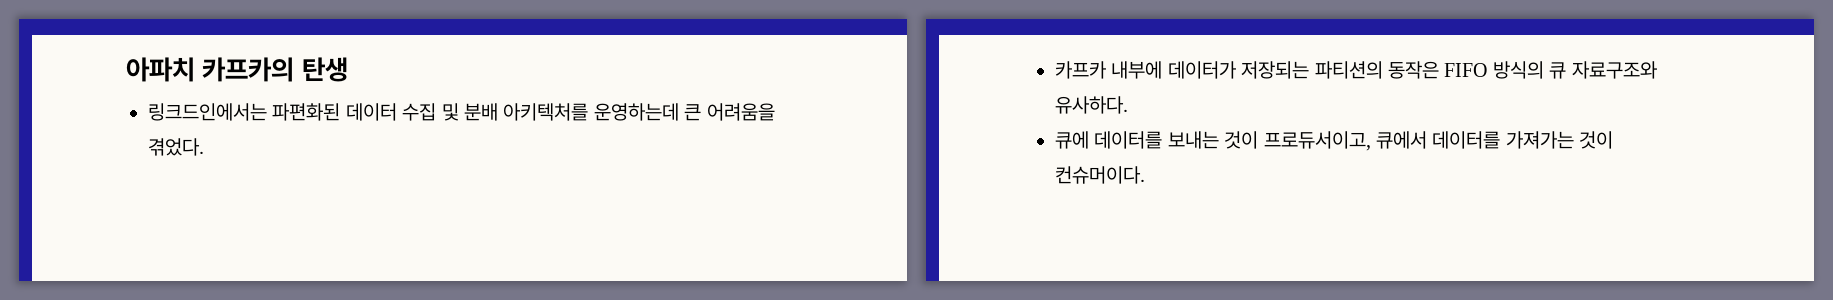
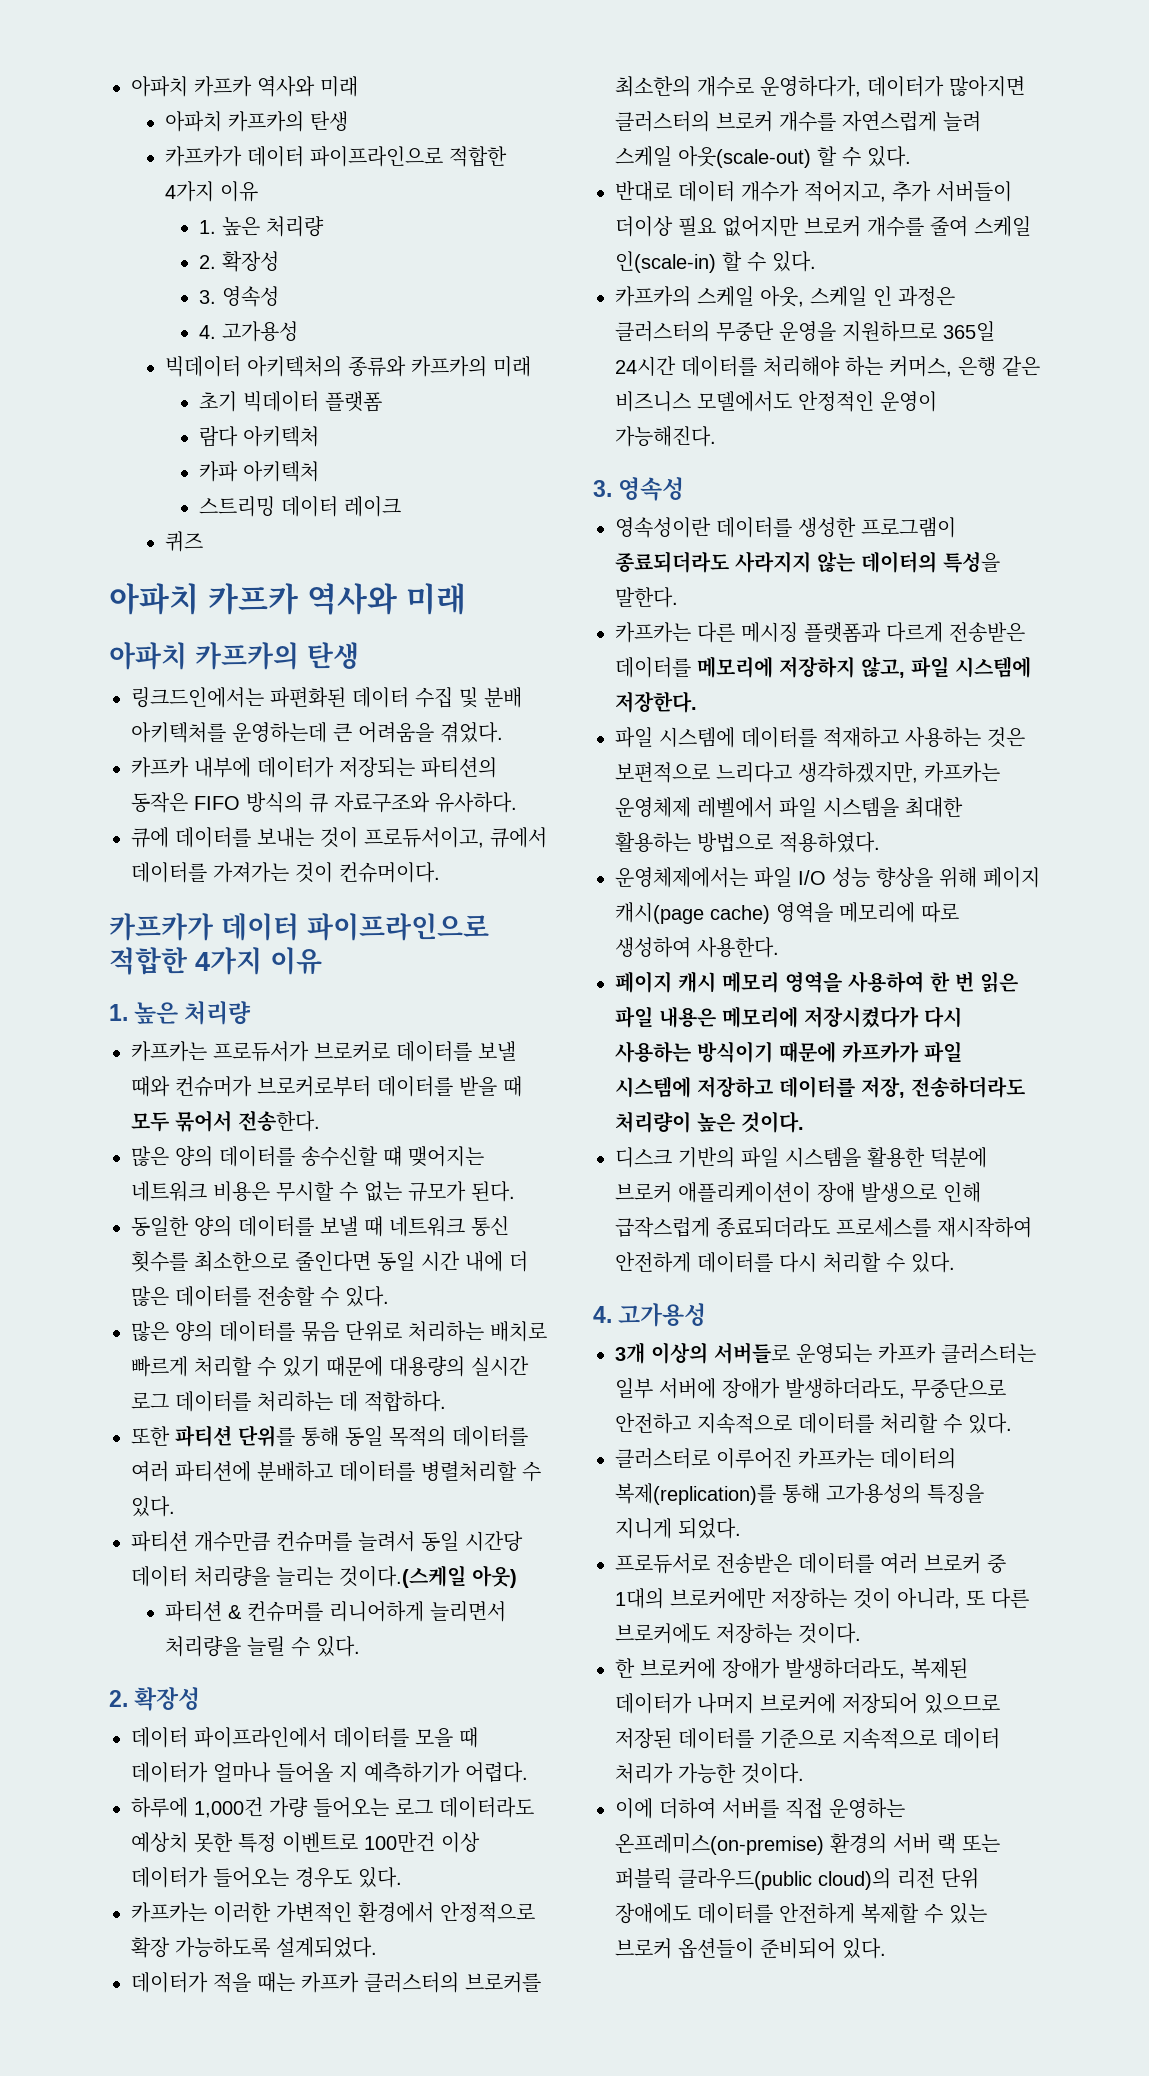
[126,57,195,82] 아파치 -> [131,76,358,97] [164,111,348,132] [164,146,507,167] [164,181,258,202] [198,216,324,237] [198,251,279,272] [198,286,279,307] [198,321,298,342] [164,356,531,377] [198,391,382,412] [198,426,319,447] [198,461,319,482] [198,496,401,517] [164,531,203,552] [109,583,466,615] [109,642,187,670] 아파치 카프카 역사와 미래 // 아파치 카프카의 탄생 // 카프카가 데이터 파이프라인으로 적합한 4가지 이유 // 1. 높은 처리량 // 2. 확장성 // 3. 영속성 // 4. 고가용성 // 빅데이터 아키텍처의 종류와 카프카의 미래 // 초기 빅데이터 플랫폼 // 람다 아키텍처 // 카파 아키텍처 // 스트리밍 데이터 레이크 // 퀴즈 // 아파치 카프카 역사와 미래 // 아파치
(1145, 175) none -> [109,913,489,941] [109,947,322,975] [109,1001,252,1025] [131,1041,516,1062] [131,1076,522,1097] [131,1110,320,1132] [131,1146,484,1167] [131,1181,515,1202] [131,1216,509,1237] [131,1251,528,1272] [131,1286,389,1307] [131,1321,547,1342] [131,1356,529,1377] [131,1391,446,1412] [131,1425,528,1447] [131,1461,541,1482] [131,1496,175,1517] [131,1531,523,1552] [131,1565,517,1588] [164,1601,506,1622] [164,1636,360,1657] [109,1687,201,1711] [131,1727,478,1748] [131,1762,528,1783] [131,1797,534,1818] [131,1832,480,1853] [131,1867,402,1888] [131,1902,535,1923] [131,1937,377,1958] [131,1972,541,1993] [615,76,1025,97] [615,111,981,132] [615,146,911,168] [615,181,1012,202] [615,216,1031,237] [615,251,816,273] [615,286,955,307] [615,321,995,342] [615,356,1040,377] [615,391,937,412] [615,426,716,447] [593,477,685,501] [615,517,956,538] [615,551,1000,573] [615,587,678,608] [615,622,1025,643] [615,656,1031,678] [615,691,697,713] [615,727,1025,748] [615,762,1000,783] [615,797,963,818] [615,832,880,853] [615,867,1040,888] [615,902,959,924] [615,937,779,958] [615,971,1018,993] [615,1006,962,1028] [615,1041,962,1063] [615,1076,1025,1098] [615,1111,804,1133] [615,1147,987,1168] [615,1182,981,1203] [615,1217,1032,1238] [615,1252,955,1273] [593,1303,707,1327] [615,1342,1036,1364] [615,1378,1006,1399] [615,1413,1012,1434] [615,1448,956,1469] [615,1483,984,1505] [615,1518,741,1539] [615,1553,1006,1574] [615,1588,1029,1609] [615,1623,861,1644] [615,1658,968,1679] [615,1693,1000,1714] [615,1728,1000,1749] [615,1763,804,1784] [615,1798,905,1819] [615,1833,1000,1855] [615,1868,979,1890] [615,1903,987,1924] [615,1938,886,1959] // 카프카가 데이터 파이프라인으로 적합한 4가지 이유 // 1. 높은 처리량 // 카프카는 프로듀서가 브로커로 데이터를 보낼 때와 컨슈머가 브로커로부터 데이터를 받을 때 모두 묶어서 전송한다. // 많은 양의 데이터를 송수신할 떄 맺어지는 네트워크 비용은 무시할 수 없는 규모가 된다. // 동일한 양의 데이터를 보낼 때 네트워크 통신 횟수를 최소한으로 줄인다면 동일 시간 내에 더 많은 데이터를 전송할 수 있다. // 많은 양의 데이터를 묶음 단위로 처리하는 배치로 빠르게 처리할 수 있기 때문에 대용량의 실시간 로그 데이터를 처리하는 데 적합하다. // 또한 파티션 단위를 통해 동일 목적의 데이터를 여러 파티션에 분배하고 데이터를 병렬처리할 수 있다. // 파티션 개수만큼 컨슈머를 늘려서 동일 시간당 데이터 처리량을 늘리는 것이다.(스케일 아웃) // 파티션 & 컨슈머를 리니어하게 늘리면서 처리량을 늘릴 수 있다. // 2. 확장성 // 데이터 파이프라인에서 데이터를 모을 때 데이터가 얼마나 들어올 지 예측하기가 어렵다. // 하루에 1,000건 가량 들어오는 로그 데이터라도 예상치 못한 특정 이벤트로 100만건 이상 데이터가 들어오는 경우도 있다. // 카프카는 이러한 가변적인 환경에서 안정적으로 확장 가능하도록 설계되었다. // 데이터가 적을 때는 카프카 클러스터의 브로커를 최소한의 개수로 운영하다가, 데이터가 많아지면 클러스터의 브로커 개수를 자연스럽게 늘려 스케일 아웃(scale-out) 할 수 있다. // 반대로 데이터 개수가 적어지고, 추가 서버들이 더이상 필요 없어지만 브로커 개수를 줄여 스케일 인(scale-in) 할 수 있다. // 카프카의 스케일 아웃, 스케일 인 과정은 클러스터의 무중단 운영을 지원하므로 365일 24시간 데이터를 처리해야 하는 커머스, 은행 같은 비즈니스 모델에서도 안정적인 운영이 가능해진다. // 3. 영속성 // 영속성이란 데이터를 생성한 프로그램이 종료되더라도 사라지지 않는 데이터의 특성을 말한다. // 카프카는 다른 메시징 플랫폼과 다르게 전송받은 데이터를 메모리에 저장하지 않고, 파일 시스템에 저장한다. // 파일 시스템에 데이터를 적재하고 사용하는 것은 보편적으로 느리다고 생각하겠지만, 카프카는 운영체제 레벨에서 파일 시스템을 최대한 활용하는 방법으로 적용하였다. // 운영체제에서는 파일 I/O 성능 향상을 위해 페이지 캐시(page cache) 영역을 메모리에 따로 생성하여 사용한다. // 페이지 캐시 메모리 영역을 사용하여 한 번 읽은 파일 내용은 메모리에 저장시켰다가 다시 사용하는 방식이기 때문에 카프카가 파일 시스템에 저장하고 데이터를 저장, 전송하더라도 처리량이 높은 것이다. // 디스크 기반의 파일 시스템을 활용한 덕분에 브로커 애플리케이션이 장애 발생으로 인해 급작스럽게 종료되더라도 프로세스를 재시작하여 안전하게 데이터를 다시 처리할 수 있다. // 4. 고가용성 // 3개 이상의 서버들로 운영되는 카프카 클러스터는 일부 서버에 장애가 발생하더라도, 무중단으로 안전하고 지속적으로 데이터를 처리할 수 있다. // 클러스터로 이루어진 카프카는 데이터의 복제(replication)를 통해 고가용성의 특징을 지니게 되었다. // 프로듀서로 전송받은 데이터를 여러 브로커 중 1대의 브로커에만 저장하는 것이 아니라, 또 다른 브로커에도 저장하는 것이다. // 한 브로커에 장애가 발생하더라도, 복제된 데이터가 나머지 브로커에 저장되어 있으므로 저장된 데이터를 기준으로 지속적으로 데이터 처리가 가능한 것이다. // 이에 더하여 서버를 직접 운영하는 온프레미스(on-premise) 환경의 서버 랙 또는 퍼블릭 클라우드(public cloud)의 리전 단위 장애에도 데이터를 안전하게 복제할 수 있는 브로커 옵션들이 준비되어 있다.

